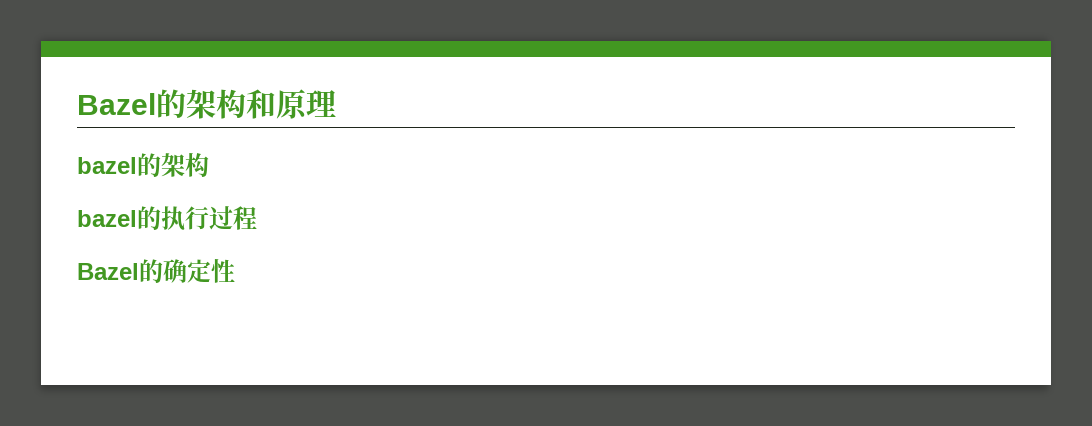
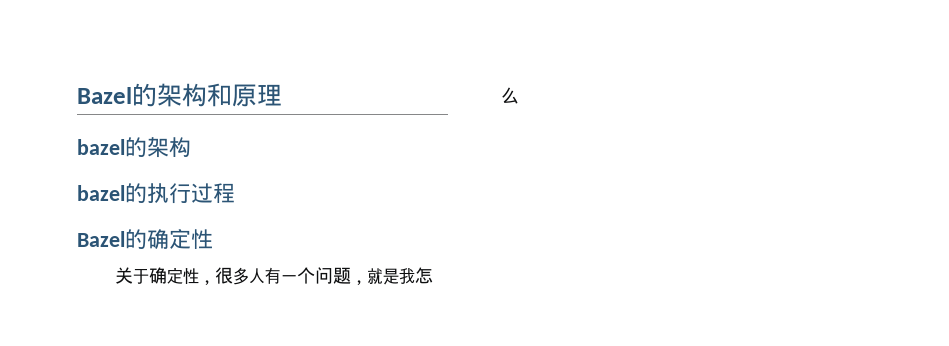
(235, 271) none -> [115,267,434,285] [501,87,519,104] // 关于确定性，很多人有一个问题，就是我怎么

